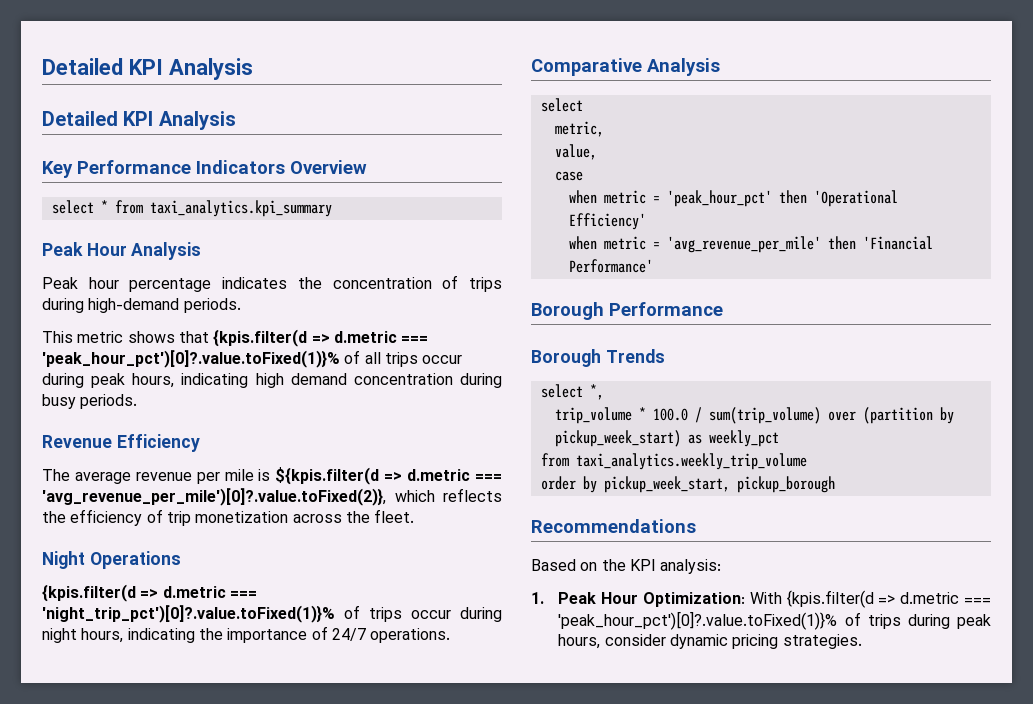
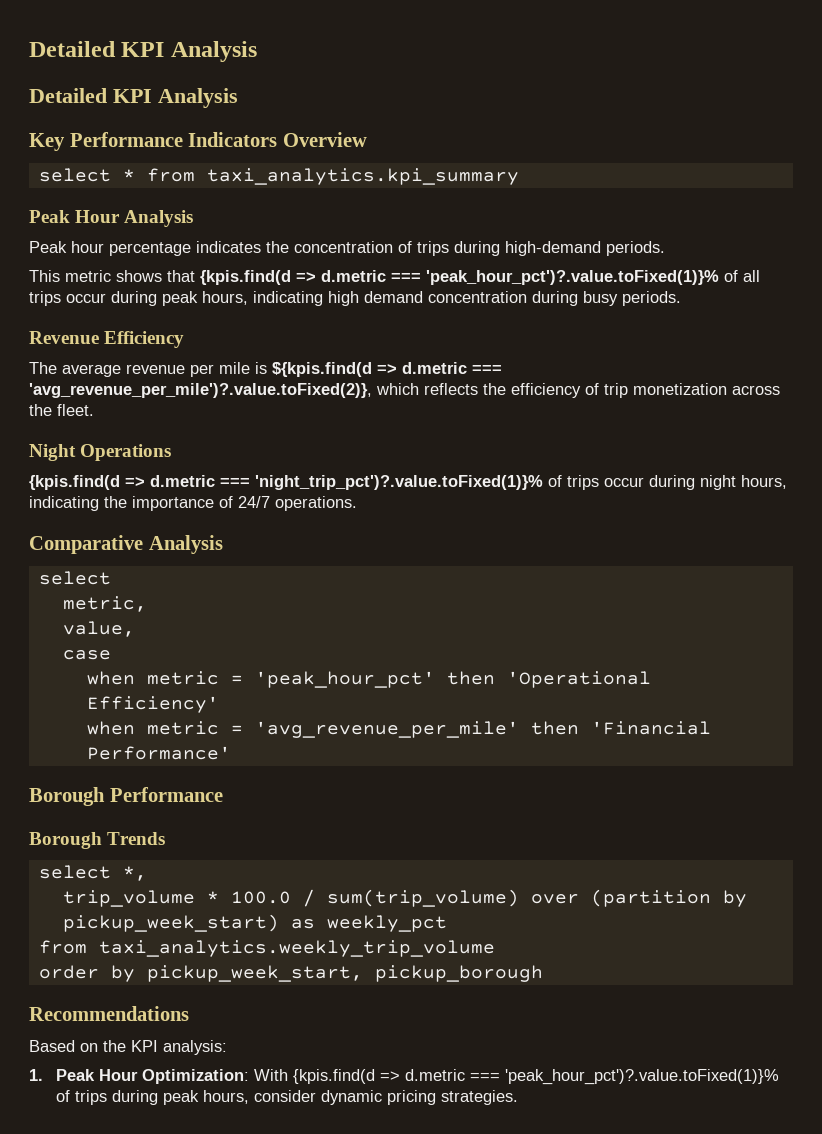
[213,329,429,347] [42,350,340,368] {kpis.filter(d => d.metric === 'peak_hour_pct')[0]?.value.toFixed(1)}% -> [200,270,719,285] {kpis.find(d => d.metric === 'peak_hour_pct')?.value.toFixed(1)}%
[275,467,503,485] [42,488,386,506] ${kpis.filter(d => d.metric === 'avg_revenue_per_mile')[0]?.value.toFixed(2)}, -> [272,362,502,377] [29,383,372,398] ${kpis.find(d => d.metric === 'avg_revenue_per_mile')?.value.toFixed(2)},
[42,584,257,602] [42,605,335,623] {kpis.filter(d => d.metric === 'night_trip_pct')[0]?.value.toFixed(1)}% -> [29,475,543,490] {kpis.find(d => d.metric === 'night_trip_pct')?.value.toFixed(1)}%
[786,590,991,608] [558,611,838,630] {kpis.filter(d => d.metric === 'peak_hour_pct')[0]?.value.toFixed(1)}% -> [292,1069,779,1085] {kpis.find(d => d.metric === 'peak_hour_pct')?.value.toFixed(1)}%

